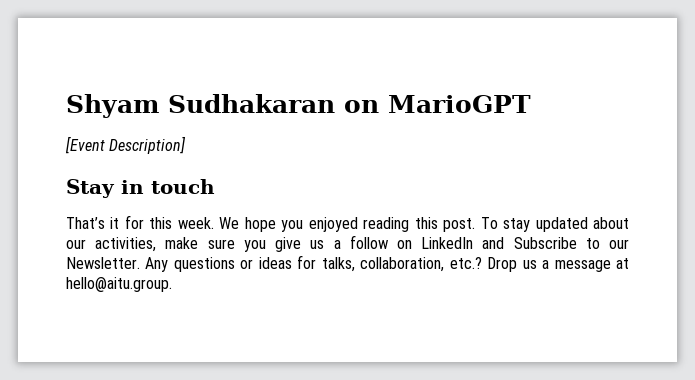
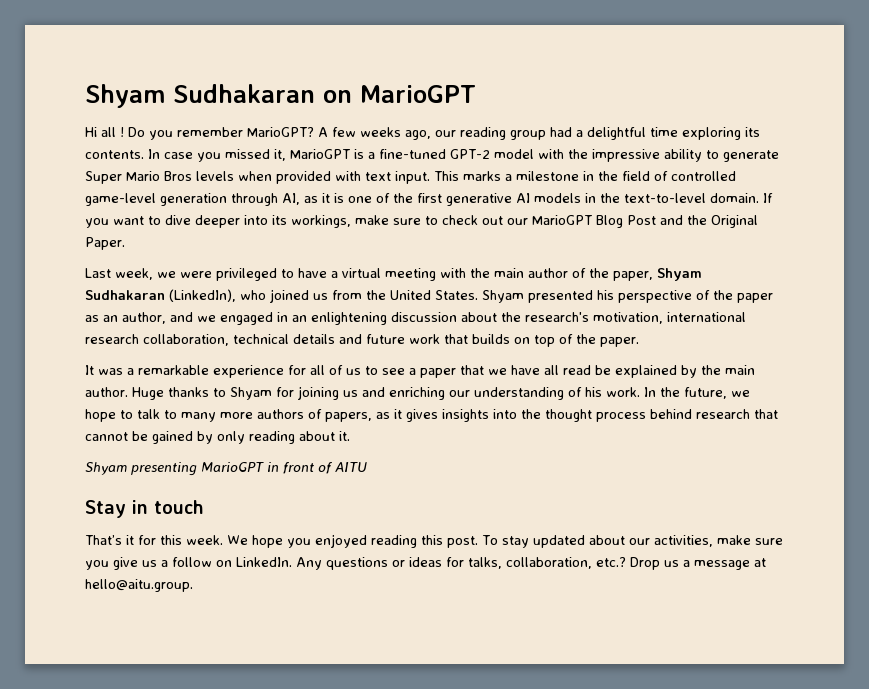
[65,136,187,154] [Event Description] -> [85,127,760,140] [85,149,779,162] [85,171,736,184] [85,193,773,206] [85,215,758,228] [85,237,125,250] [85,268,702,281] [85,289,773,303] [85,312,746,325] [85,334,639,347] [85,365,755,378] [85,386,750,400] [85,409,778,422] [85,431,350,444] [85,462,367,476] Hi all ! Do you remember MarioGPT? A few weeks ago, our reading group had a delightful time exploring its contents. In case you missed it, MarioGPT is a fine-tuned GPT-2 model with the impressive ability to generate Super Mario Bros levels when provided with text input. This marks a milestone in the field of controlled game-level generation through AI, as it is one of the first generative AI models in the text-to-level domain. If you want to dive deeper into its workings, make sure to check out our MarioGPT Blog Post and the Original Paper. // Last week, we were privileged to have a virtual meeting with the main author of the paper, Shyam Sudhakaran (LinkedIn), who joined us from the United States. Shyam presented his perspective of the paper as an author, and we engaged in an enlightening discussion about the research's motivation, international research collaboration, technical details and future work that builds on top of the paper. // It was a remarkable experience for all of us to see a paper that we have all read be explained by the main author. Huge thanks to Shyam for joining us and enriching our understanding of his work. In the future, we hope to talk to many more authors of papers, as it gives insights into the thought process behind research that cannot be gained by only reading about it. // Shyam presenting MarioGPT in front of AITU
[421,237,629,249] [66,257,140,269] LinkedIn and Subscribe to our Newsletter. -> [236,557,292,567] LinkedIn.

